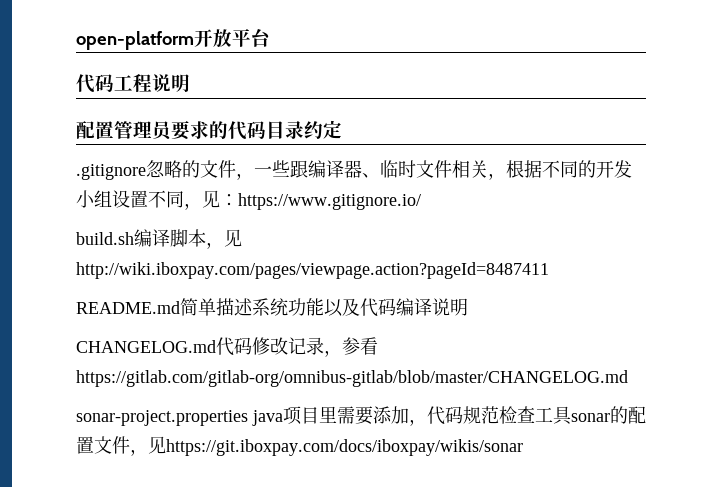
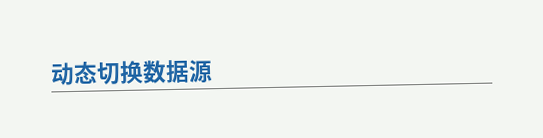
[76,28,271,50] [76,74,190,93] [76,120,342,141] [76,160,632,180] [76,190,421,210] [76,229,242,249] [76,262,549,279] [76,298,468,317] [76,337,378,357] [76,370,628,387] [76,406,646,426] [76,436,523,456] open-platform开放平台 // 代码工程说明 // 配置管理员要求的代码目录约定 // .gitignore忽略的文件，一些跟编译器、临时文件相关，根据不同的开发小组设置不同，见：https://www.gitignore.io/ // build.sh编译脚本，见http://wiki.iboxpay.com/pages/viewpage.action?pageId=8487411 // README.md简单描述系统功能以及代码编译说明 // CHANGELOG.md代码修改记录，参看https://gitlab.com/gitlab-org/omnibus-gitlab/blob/master/CHANGELOG.md // sonar-project.properties java项目里需要添加，代码规范检查工具sonar的配置文件，见https://git.iboxpay.com/docs/iboxpay/wikis/sonar -> [50,59,213,86] 动态切换数据源

